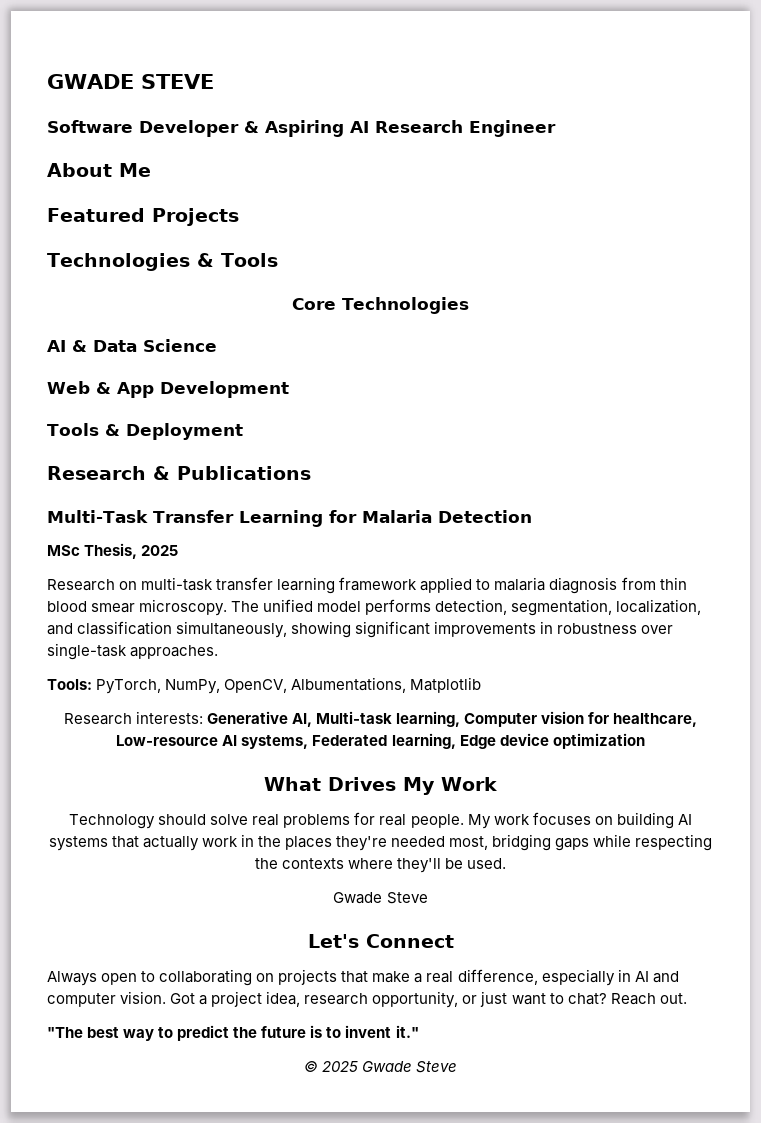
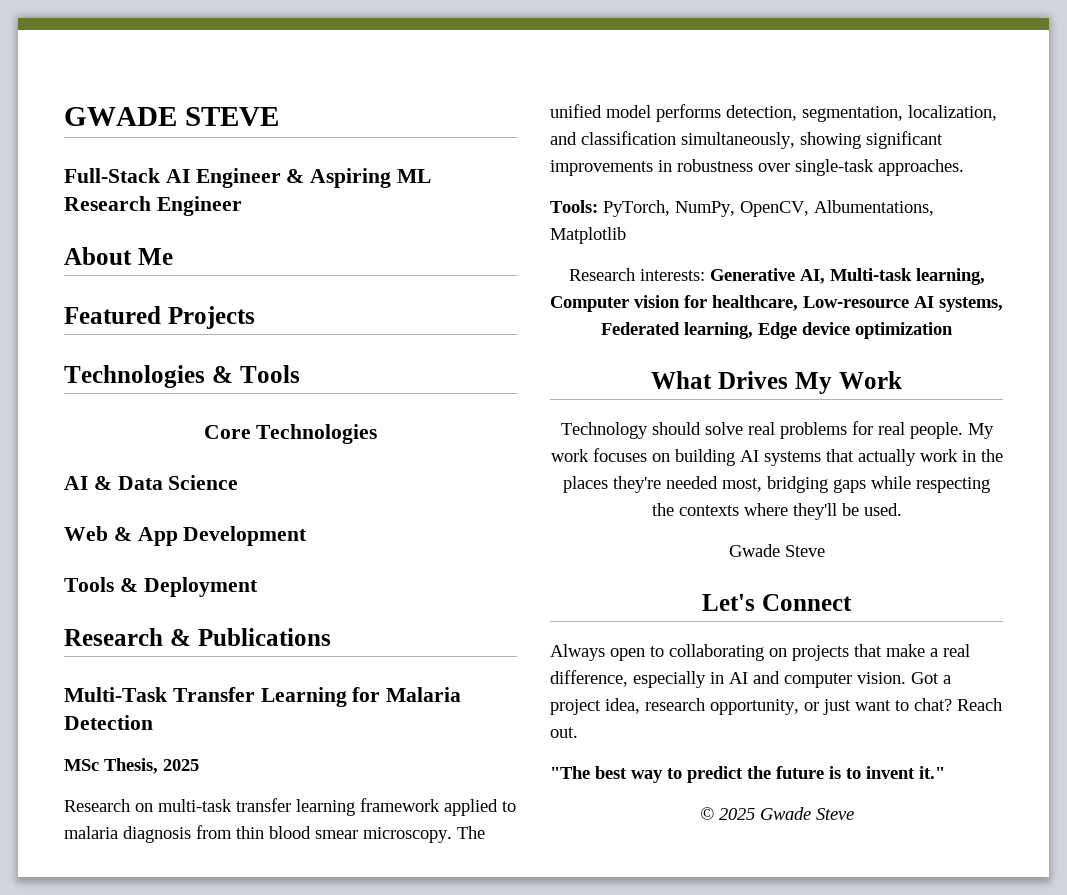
[47,120,239,137] Software Developer -> [64,168,281,188] Full-Stack AI Engineer
[350,121,369,133] AI -> [397,169,432,183] ML

